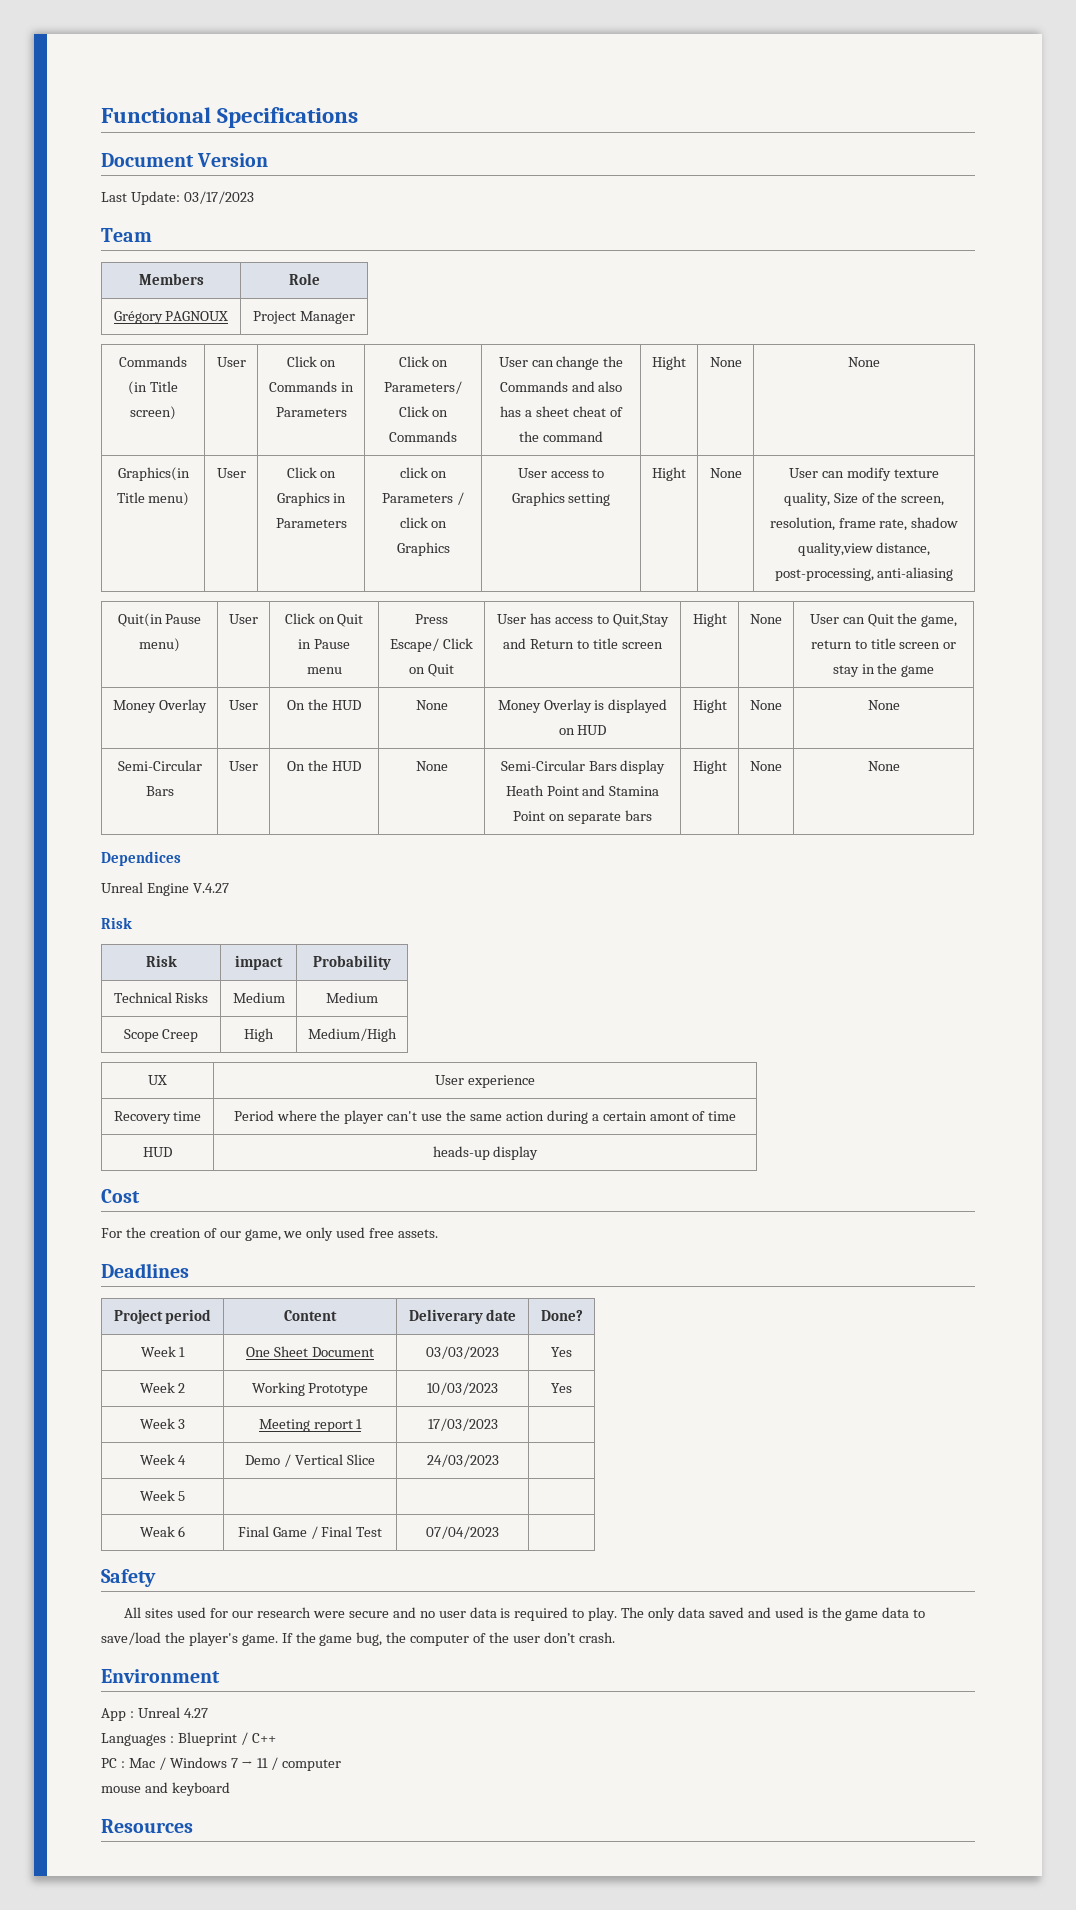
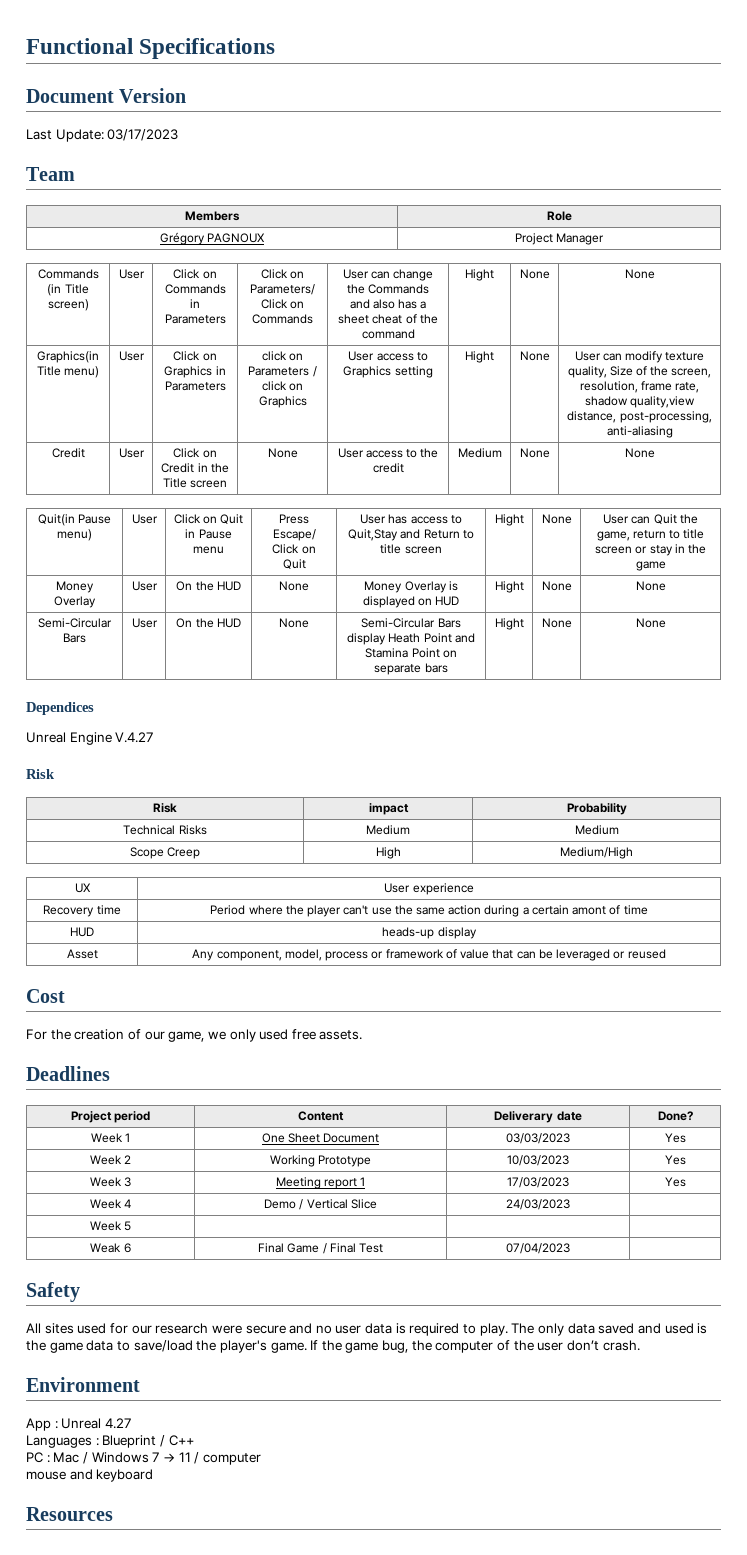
(954, 574) none -> [51,448,85,458] [118,448,145,458] [173,448,217,458] [161,463,229,473] [162,478,228,488] [267,448,298,458] [337,448,439,458] [372,463,404,473] [457,448,502,458] [519,448,550,458] [624,448,655,458] // Credit | User | Click on Credit in the Title screen | None | User access to the credit | Medium | None | None
(539, 1153) none -> [66,949,98,959] [192,949,666,961] // Asset | Any component, model, process or framework of value that can be leveraged or reused
(498, 1424) none -> [664,1177,686,1187] Yes

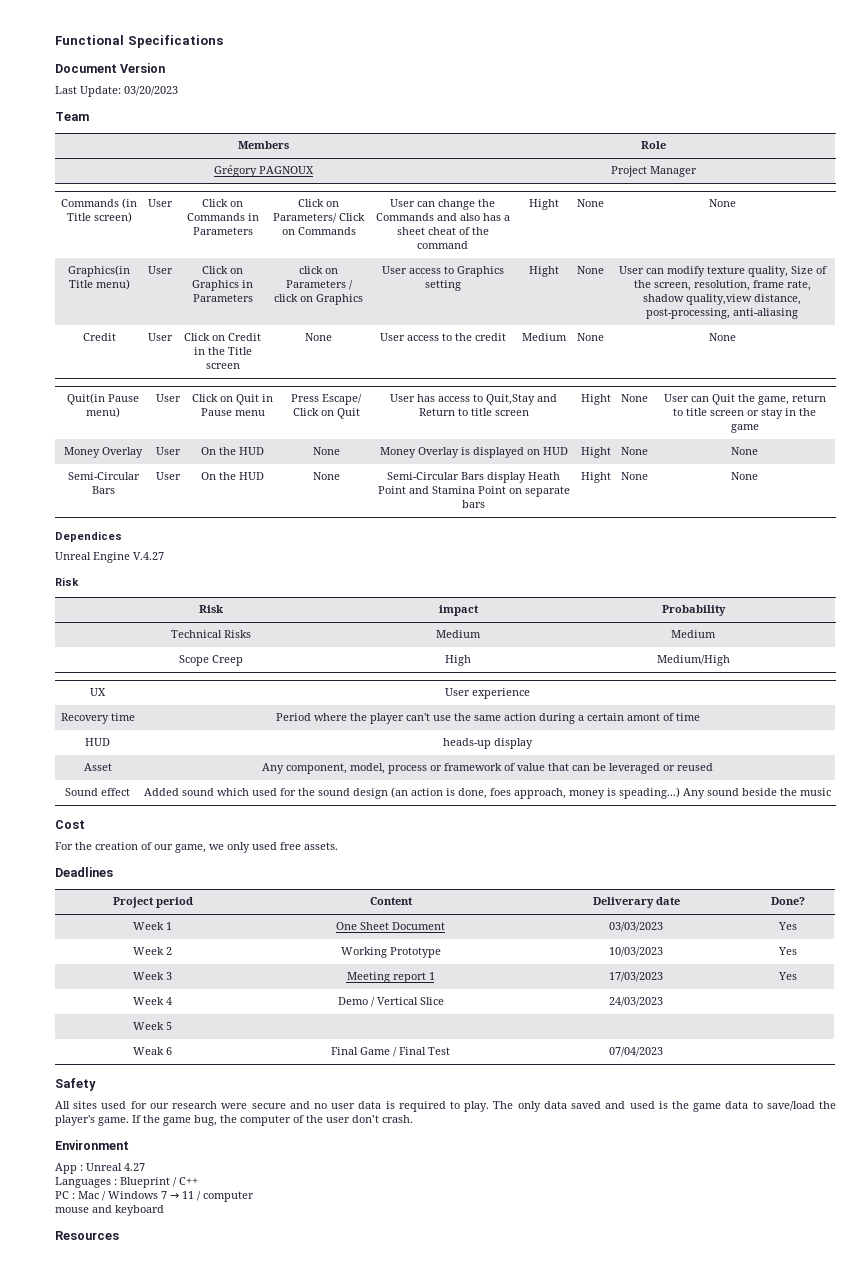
[107,129,179,141] 03/17/2023 -> [124,86,178,96] 03/20/2023
(666, 954) none -> [65,788,130,796] [144,787,831,799] // Sound effect | Added sound which used for the sound design (an action is done, foes approach, money is speading...) Any sound beside the music

